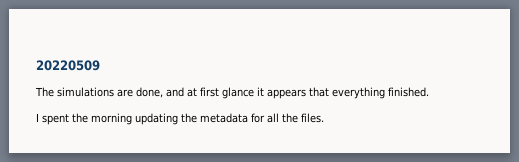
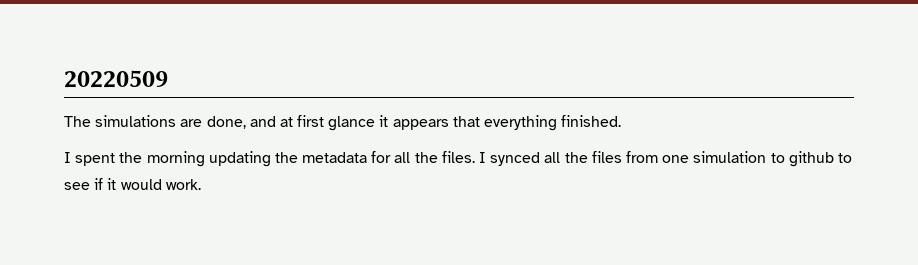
(324, 118) none -> [479,151,852,167] [64,178,201,190] I synced all the files from one simulation to github to see if it would work.

